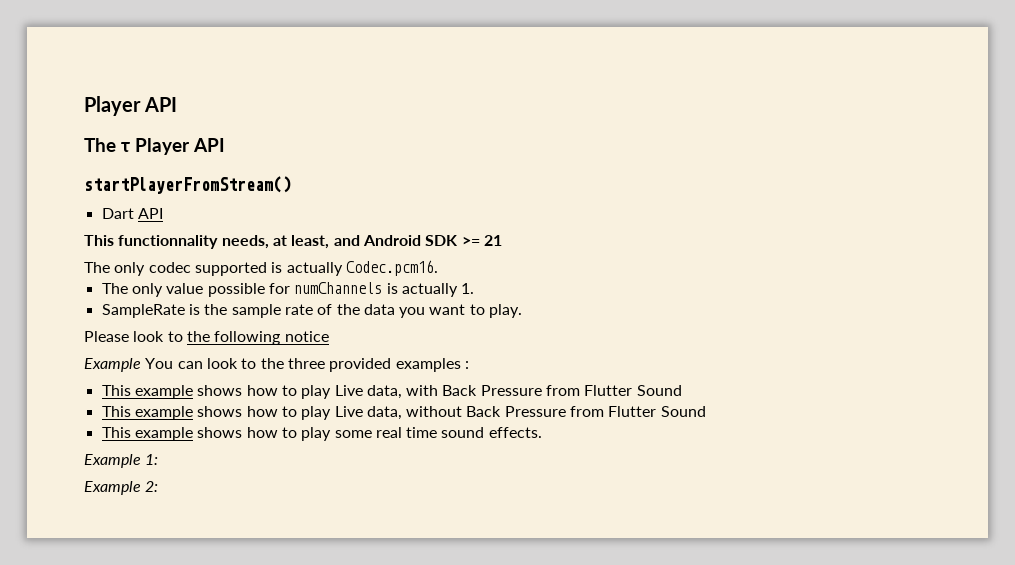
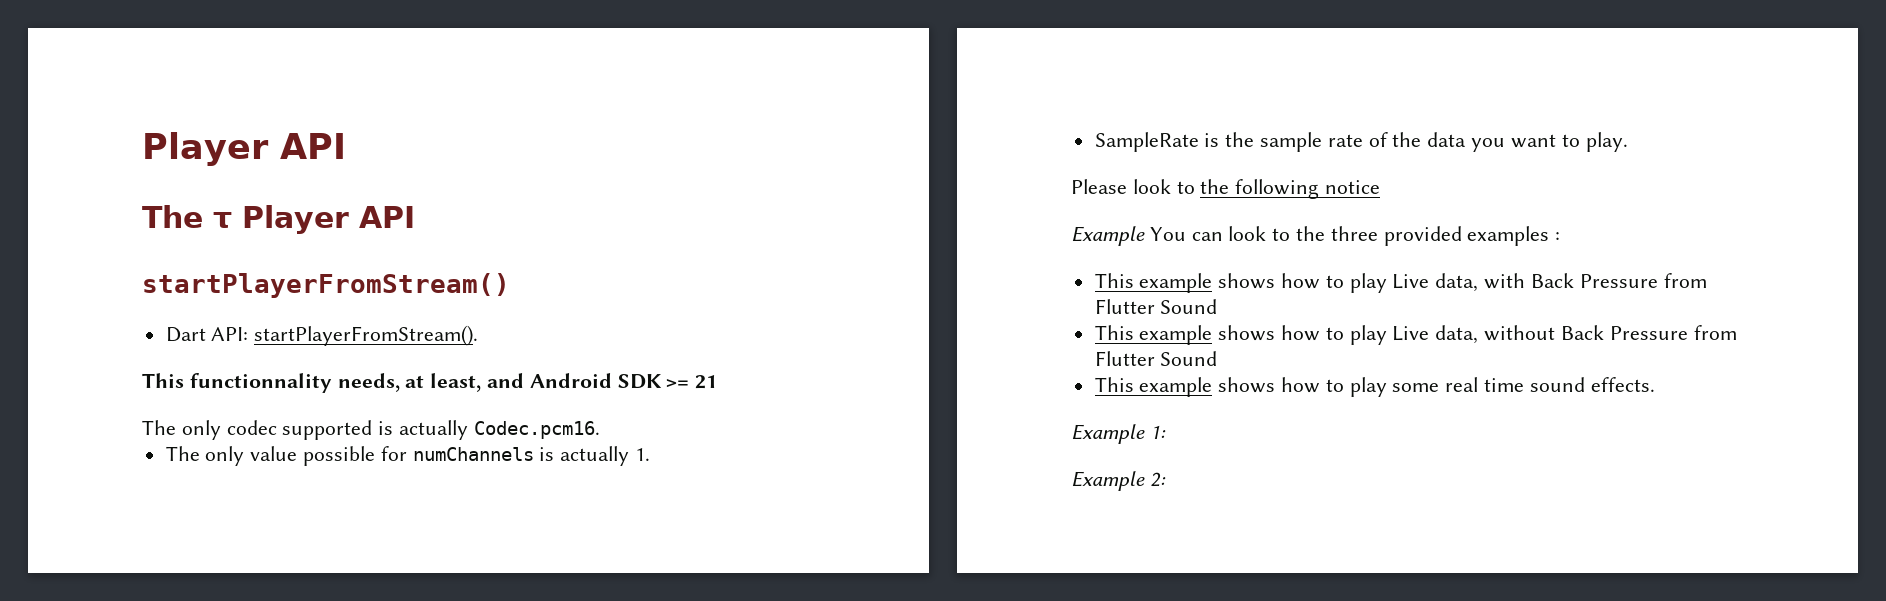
[137,208,163,219] API -> [211,325,479,346] API: startPlayerFromStream().

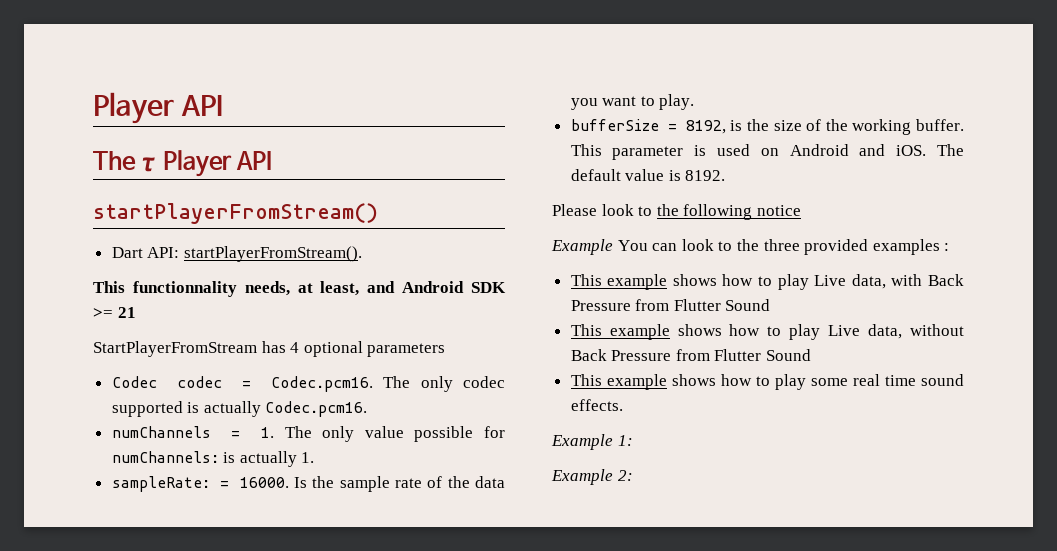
(718, 382) none -> [93,341,446,357] [111,376,374,392] StartPlayerFromStream has 4 optional parameters // Codec codec = Codec.pcm16.
(600, 430) none -> [111,426,275,438] numChannels = 1.
[412,447,534,461] numChannels -> [111,451,219,463] numChannels:
[1094,132,1220,152] SampleRate is -> [111,476,307,492] sampleRate: = 16000. Is
(1628, 142) none -> [570,119,964,135] [570,144,964,160] [570,169,726,181] // bufferSize = 8192, is the size of the working buffer. This parameter is used on Android and iOS. The default value is 8192.

